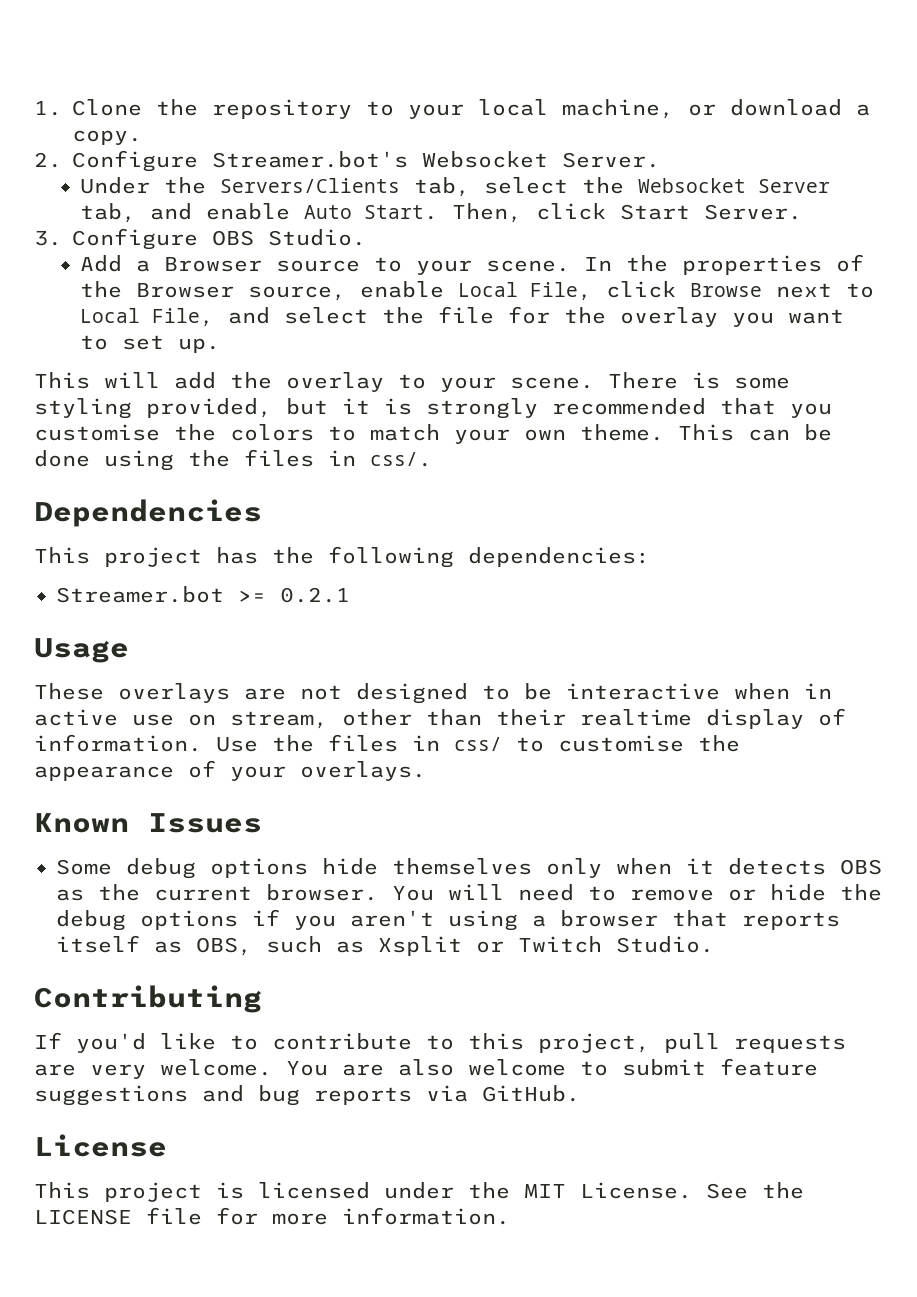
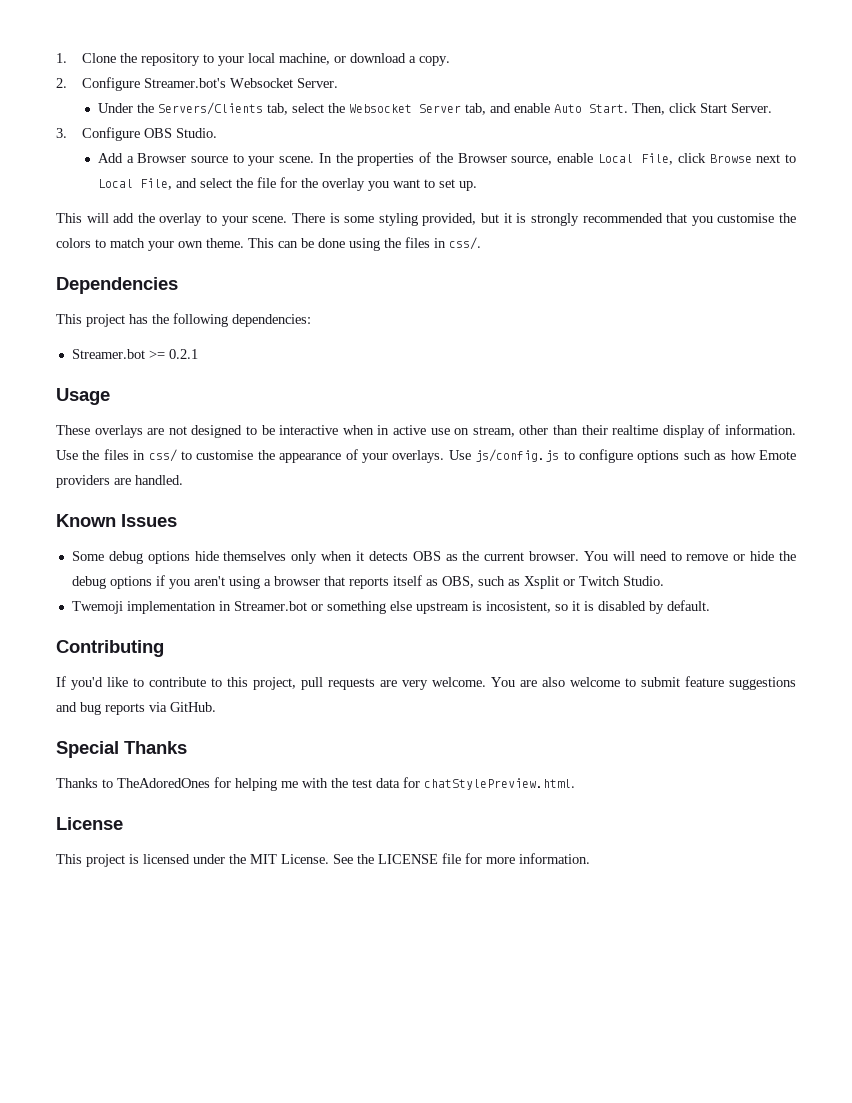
(426, 771) none -> [448,449,796,463] [56,475,183,488] Use js/config.js to configure options such as how Emote providers are handled.
(714, 944) none -> [71,600,710,614] // Twemoji implementation in Streamer.bot or something else upstream is incosistent, so it is disabled by default.
(580, 1093) none -> [56,741,187,758] [56,777,575,791] // Special Thanks // Thanks to TheAdoredOnes for helping me with the test data for chatStylePreview.html.

